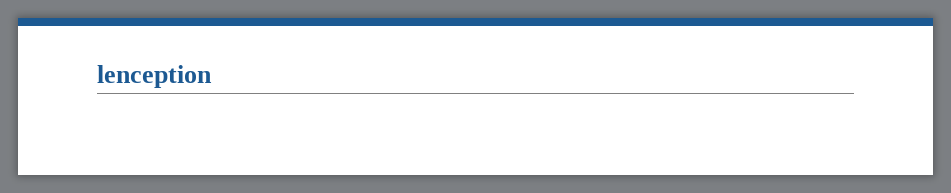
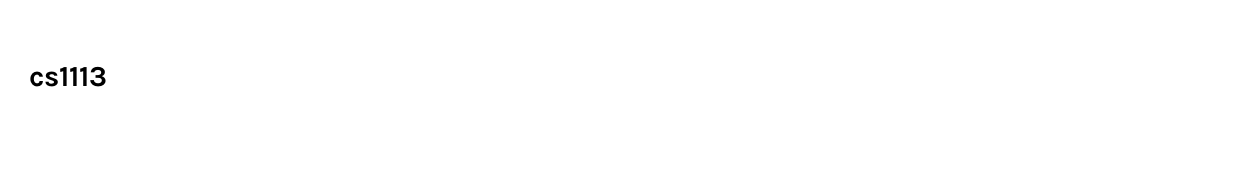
[97,65,212,88] lenception -> [29,66,107,87] cs1113

